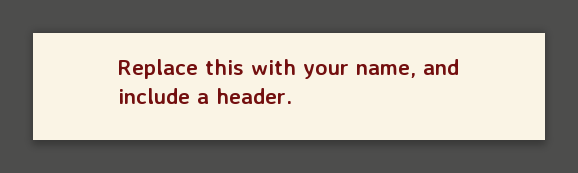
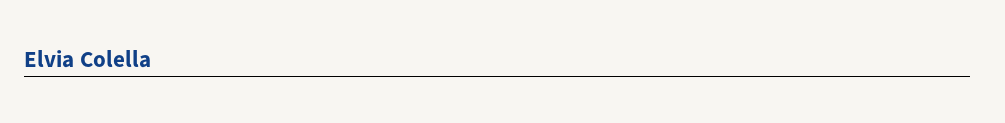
[118,59,459,79] [118,88,292,104] Replace this with your name, and include a header. -> [24,50,152,68] Elvia Colella

